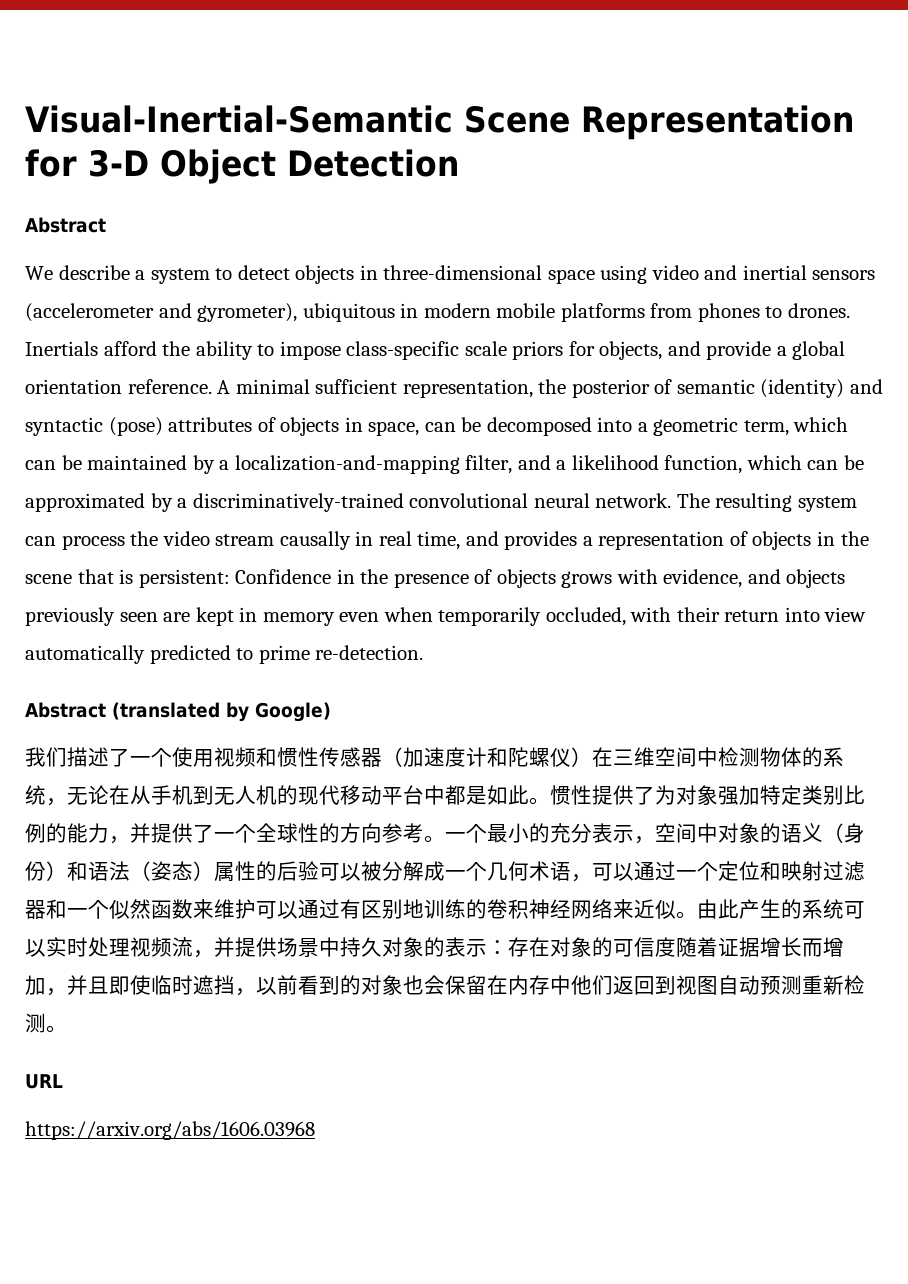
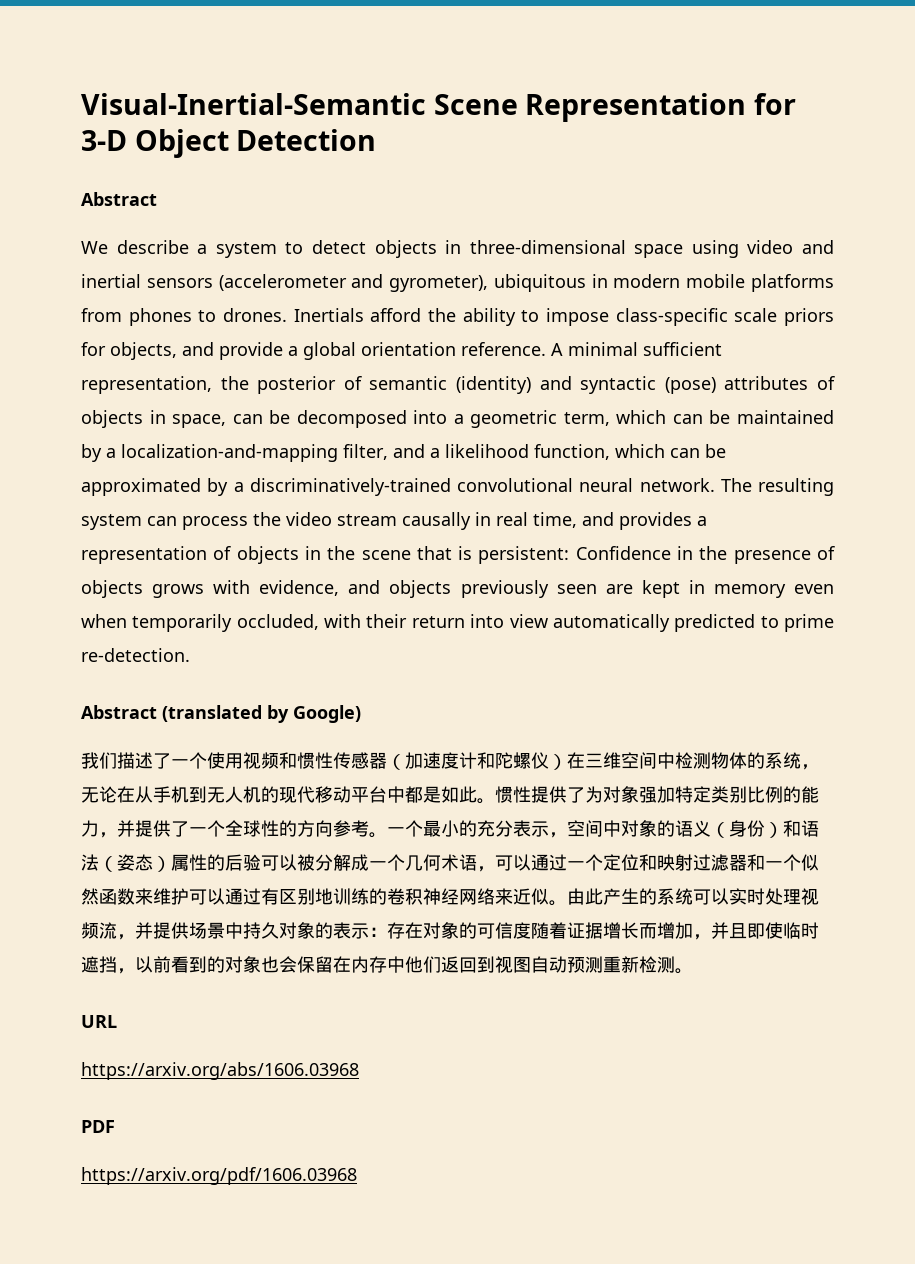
(315, 1130) none -> [81,1120,115,1133] [81,1167,357,1185] // PDF // https://arxiv.org/pdf/1606.03968

